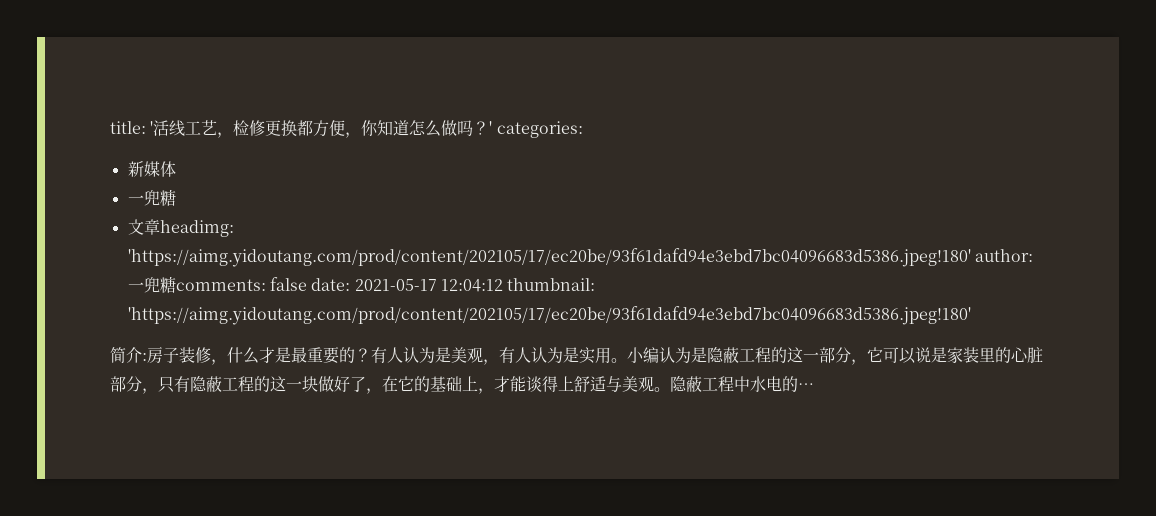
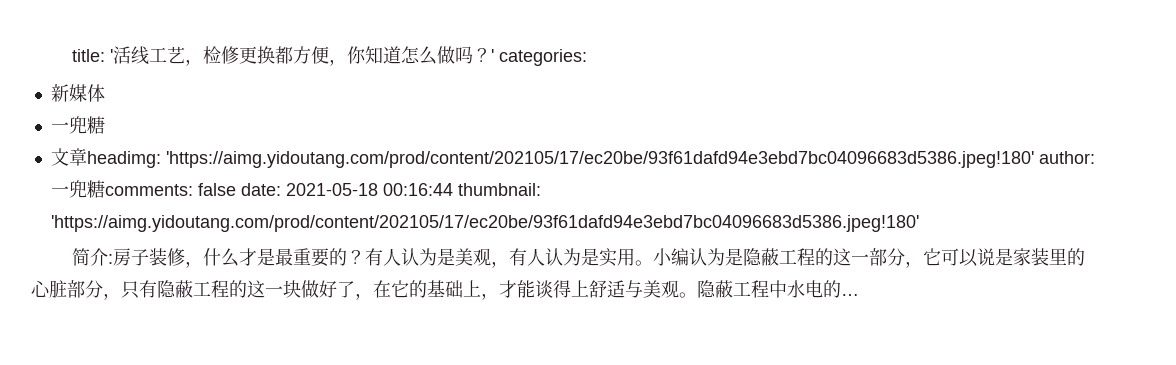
[354,279,503,292] 2021-05-17 12:04:12 -> [285,183,453,196] 2021-05-18 00:16:44

